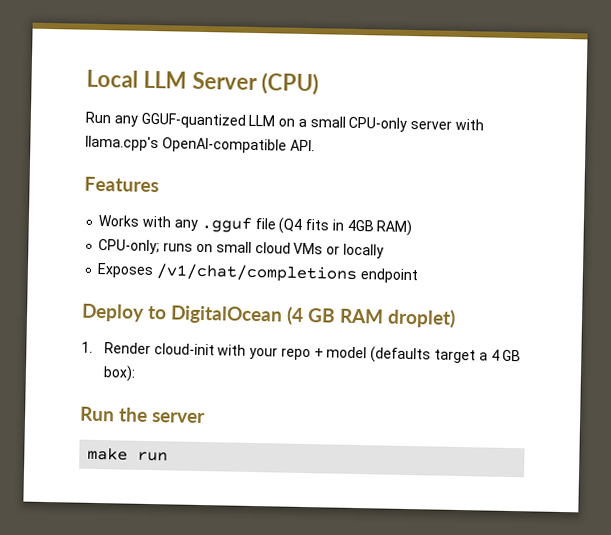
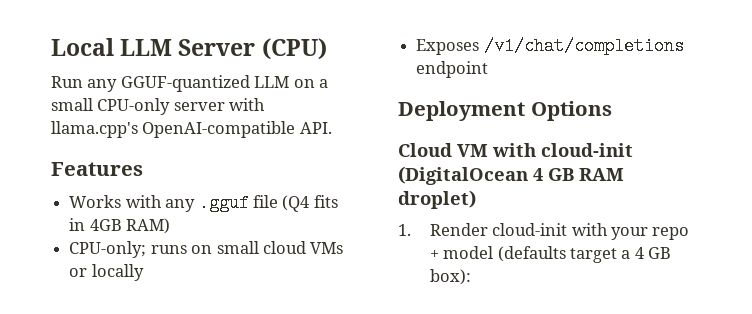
[81,303,304,325] Deploy to DigitalOcean (4 -> [398,101,612,121] [398,143,633,157] [398,166,543,185] Deployment Options // Cloud VM with cloud-init (DigitalOcean 4
[79,406,206,424] [87,447,169,462] // Run the server // make run -> (471, 277) none

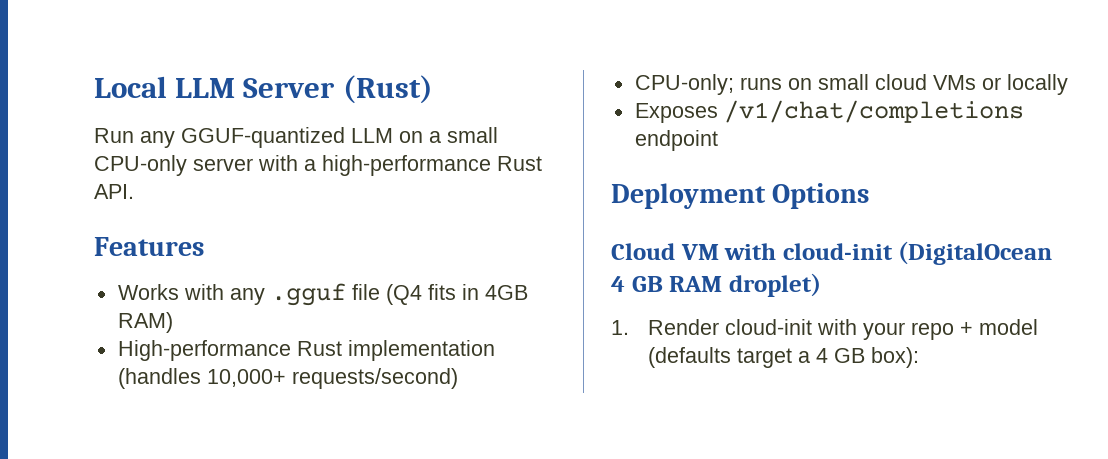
[261,38,327,60] (CPU) -> [342,75,433,104] (Rust)
[51,121,296,138] llama.cpp's OpenAI-compatible -> [304,155,542,176] a high-performance Rust
(171, 226) none -> [117,340,495,361] [117,368,458,389] // High-performance Rust implementation (handles 10,000+ requests/second)

